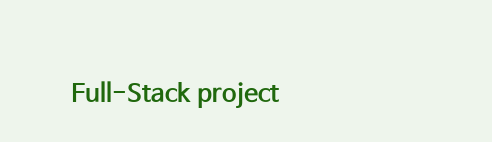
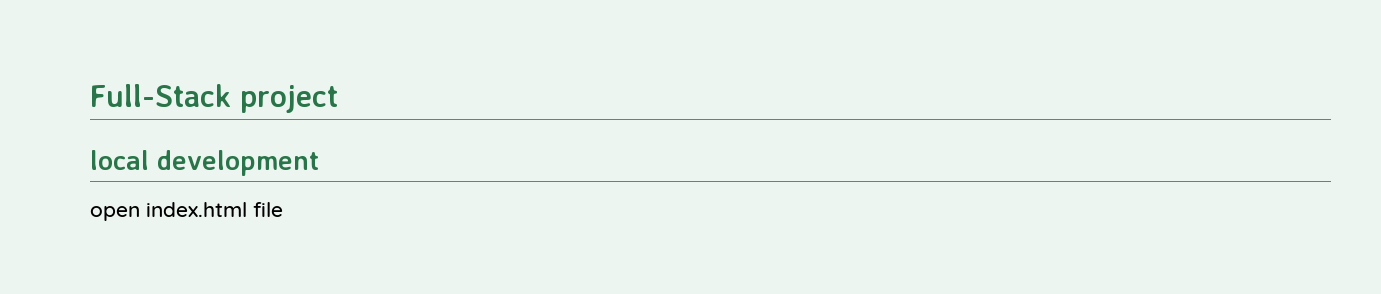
(279, 95) none -> [90,150,319,176] [90,202,283,221] // local development // open index.html file

